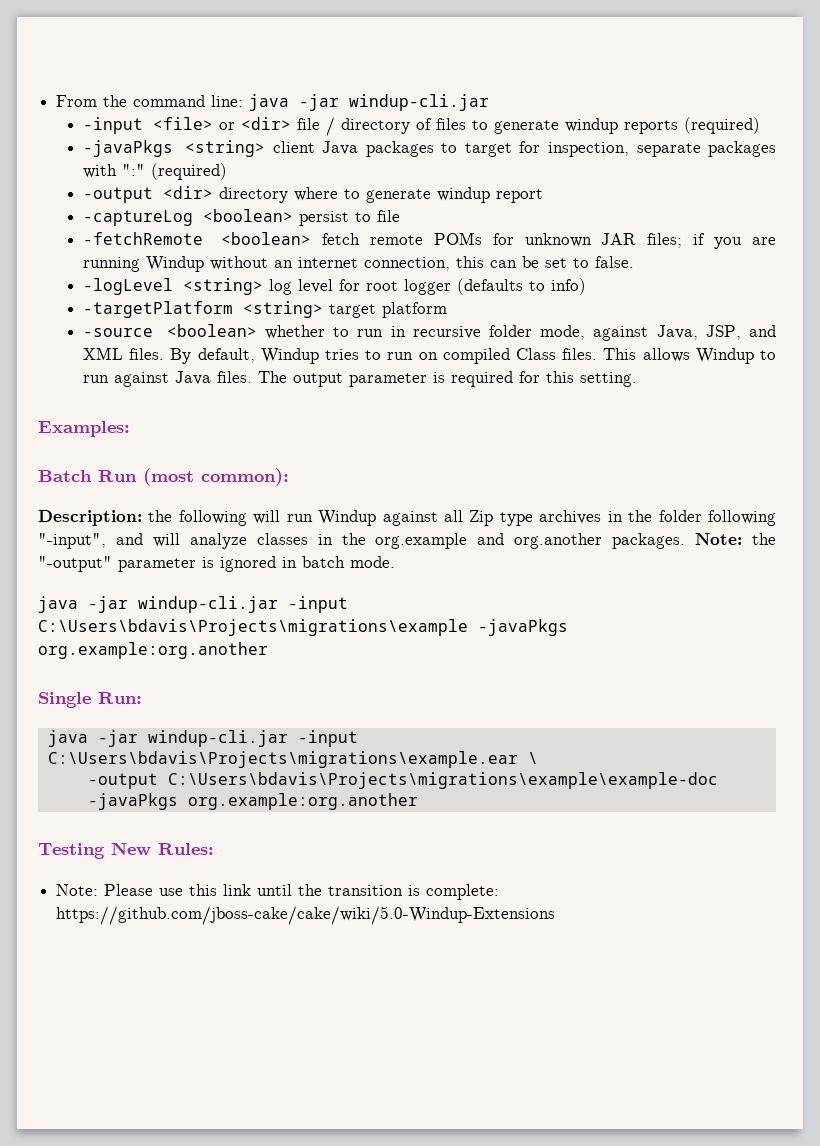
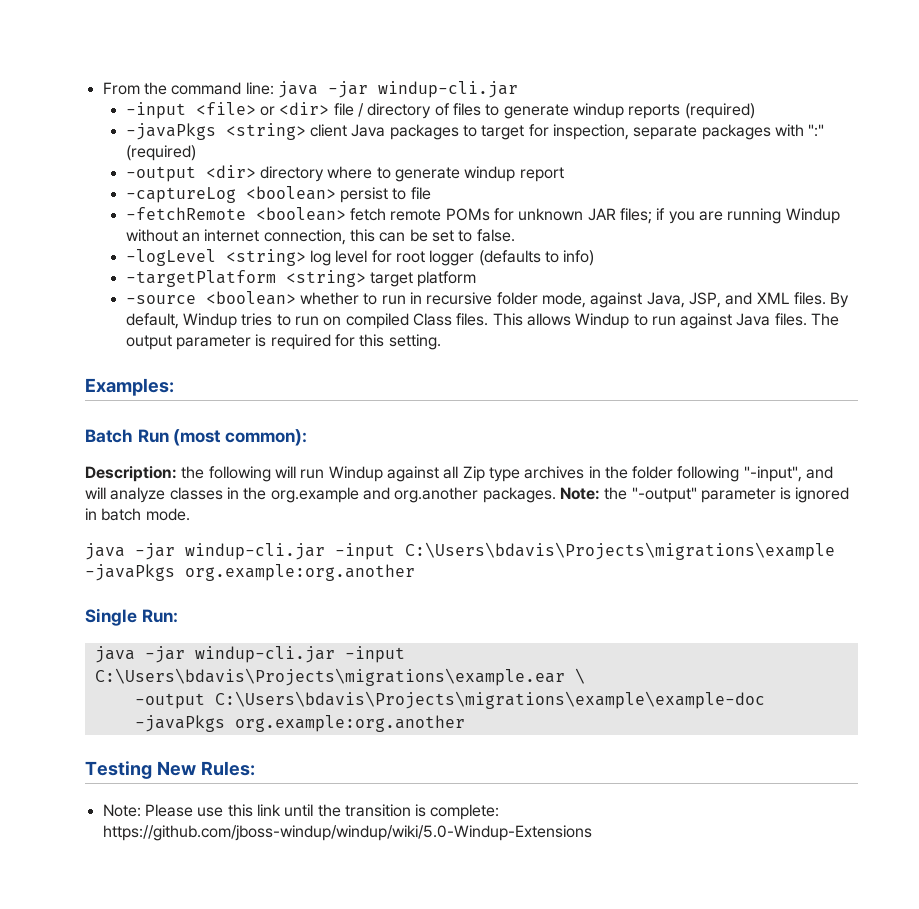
[56,906,556,925] https://github.com/jboss-cake/cake/wiki/5.0-Windup-Extensions -> [102,825,592,841] https://github.com/jboss-windup/windup/wiki/5.0-Windup-Extensions

